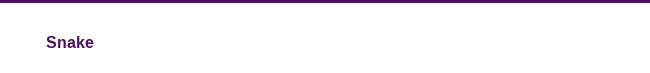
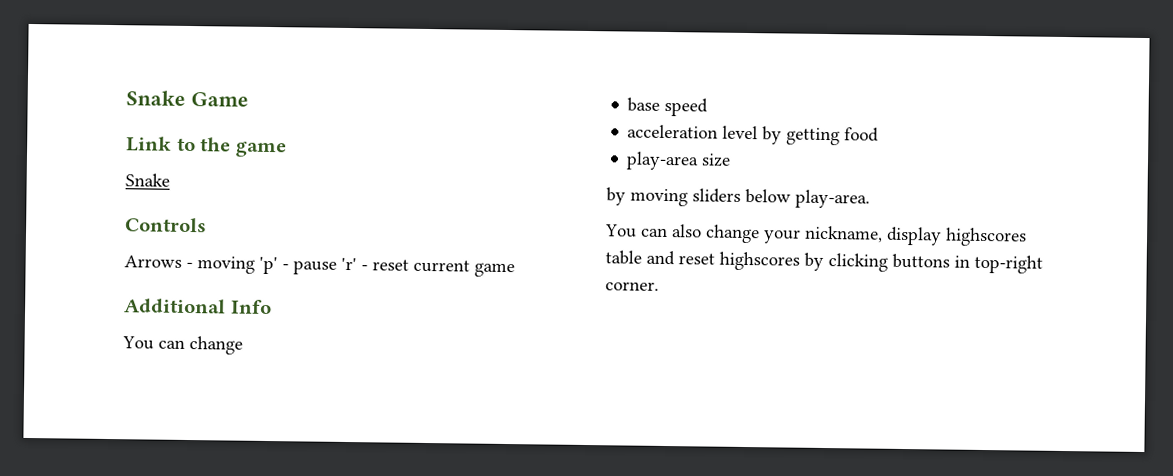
[46,36,94,48] Snake -> [126,90,249,107] [126,136,287,158] [125,173,170,187] [125,217,207,233] [124,255,515,278] [124,298,272,315] [122,336,243,355] [627,97,709,117] [627,124,880,146] [626,151,732,171] [606,187,870,209] [605,224,1027,247] [605,250,1043,274] [605,281,659,291] Snake Game // Link to the game // Snake // Controls // Arrows - moving 'p' - pause 'r' - reset current game // Additional Info // You can change // base speed // acceleration level by getting food // play-area size // by moving sliders below play-area. // You can also change your nickname, display highscores table and reset highscores by clicking buttons in top-right corner.

